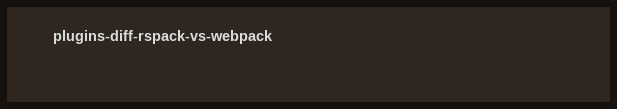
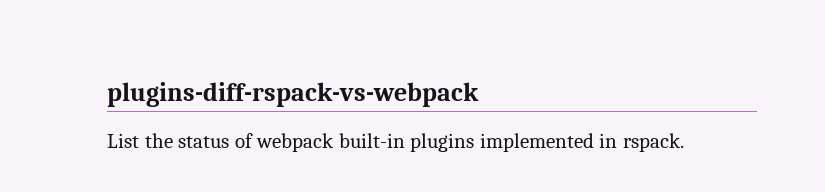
(273, 37) none -> [107,133,684,152] // List the status of webpack built-in plugins implemented in rspack.

